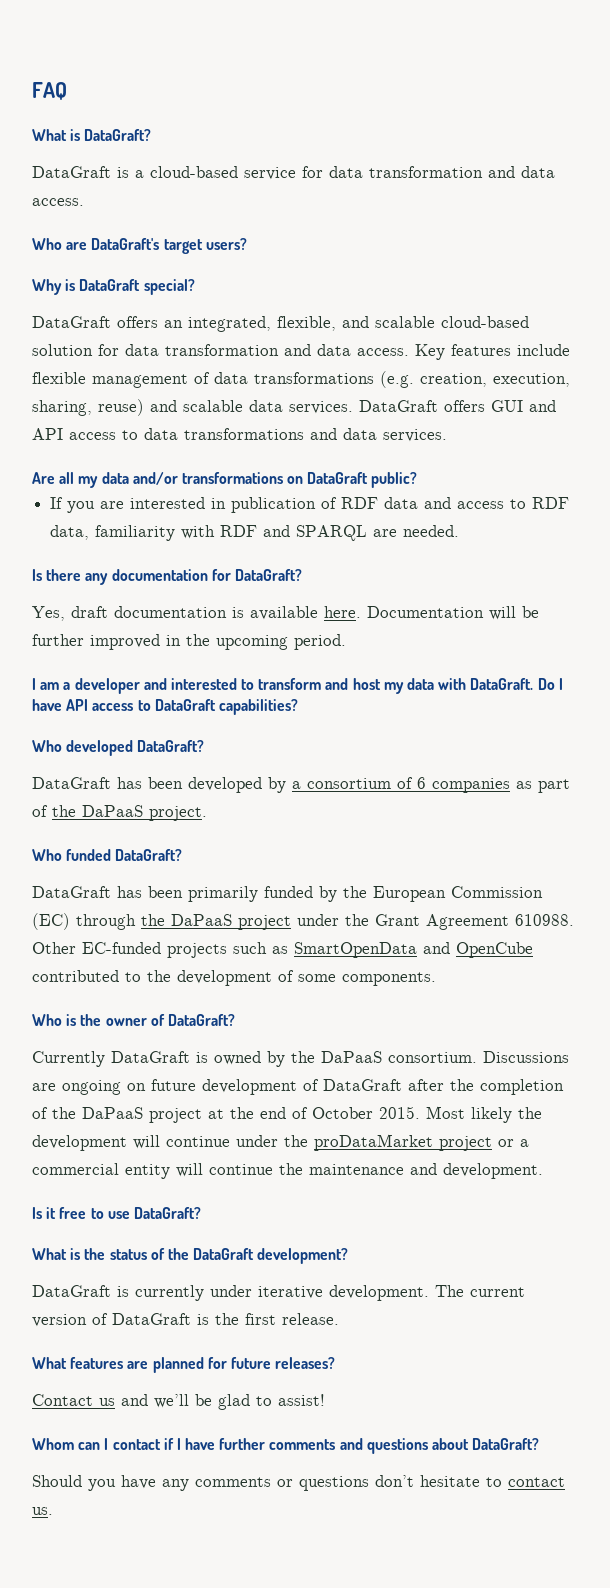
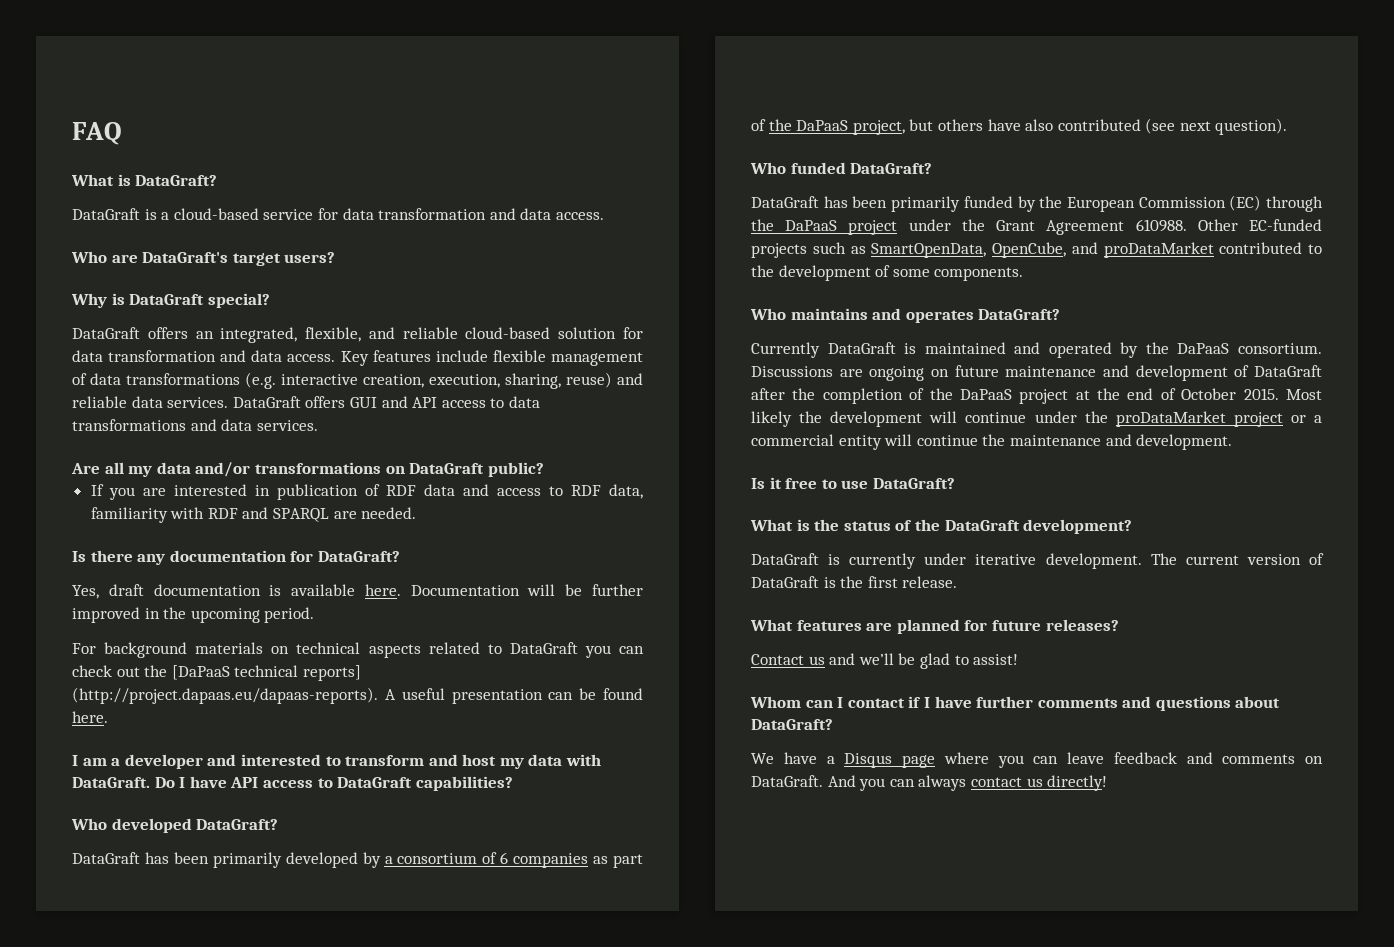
[375,316,435,328] scalable -> [402,327,458,339] reliable
(414, 379) none -> [281,374,358,385] interactive
[183,400,243,412] scalable -> [72,396,127,408] reliable
(346, 642) none -> [72,642,645,658] [72,665,361,681] [72,687,643,704] [72,711,108,723] // For background materials on technical aspects related to DataGraft you can check out the [DaPaaS technical reports] (http://project.dapaas.eu/dapaas-reports). A useful presentation can be found here.
(183, 783) none -> [212,852,282,868] primarily
[149,806,207,821] project. -> [852,118,1288,135] project, but others have also contributed (see next question).
[294,942,533,958] SmartOpenData and OpenCube -> [871,242,1214,258] SmartOpenData, OpenCube, and proDataMarket
[66,1014,165,1026] is the owner of -> [790,308,974,323] maintains and operates
[214,1051,261,1065] owned -> [924,342,1112,358] maintained and operated
(196, 1085) none -> [1005,365,1129,377] maintenance and
[32,1475,565,1491] [32,1507,53,1515] Should you have any comments or questions don’t hesitate to contact us. -> [751,752,1323,768] [751,775,1108,791] We have a Disqus page where you can leave feedback and comments on DataGraft. And you can always contact us directly!

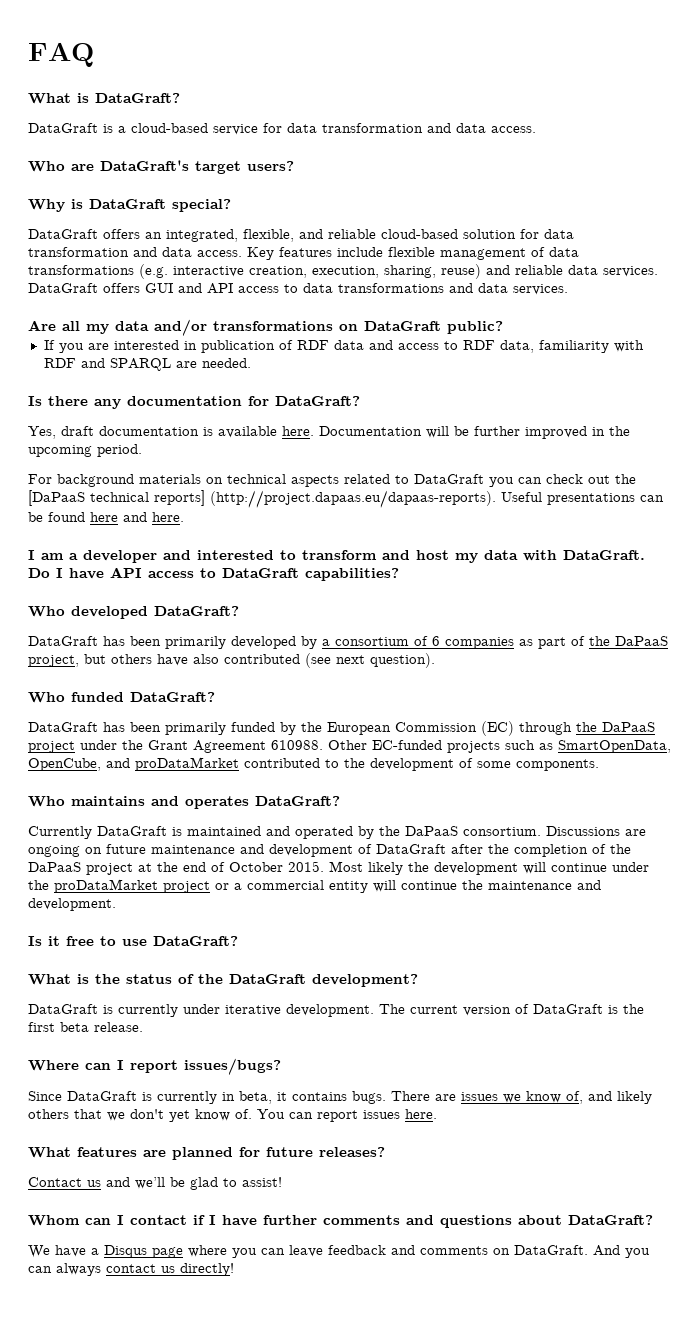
[384,688,543,704] A useful presentation -> [501,492,635,505] Useful presentations
(643, 694) none -> [90,512,147,522] here and
(898, 582) none -> [60,1022,89,1032] beta
(958, 582) none -> [28,1058,281,1075] [28,1091,652,1104] [28,1109,437,1122] // Where can I report issues/bugs? // Since DataGraft is currently in beta, it contains bugs. There are issues we know of, and likely others that we don't yet know of. You can report issues here.

